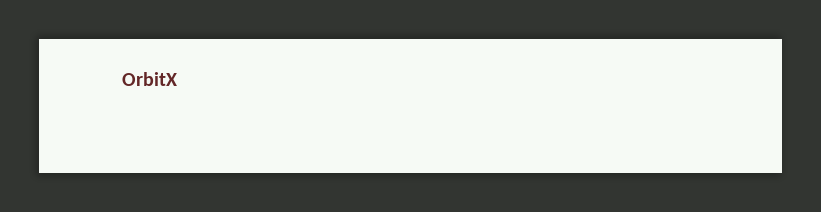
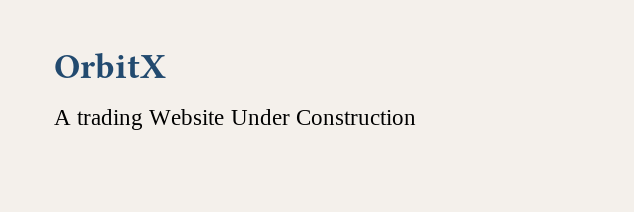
(177, 79) none -> [54,109,416,130] // A trading Website Under Construction

